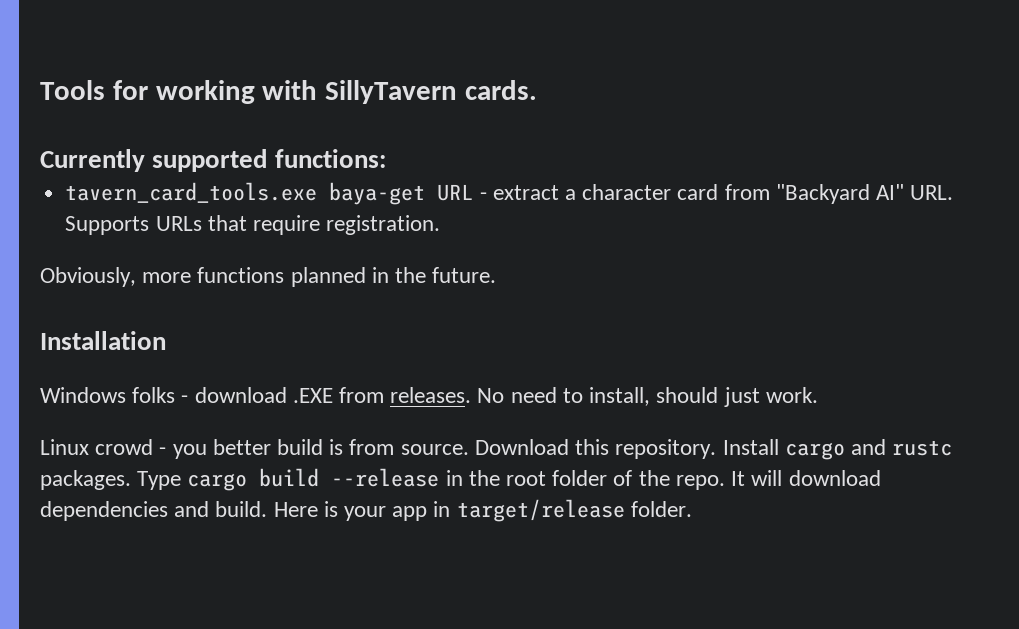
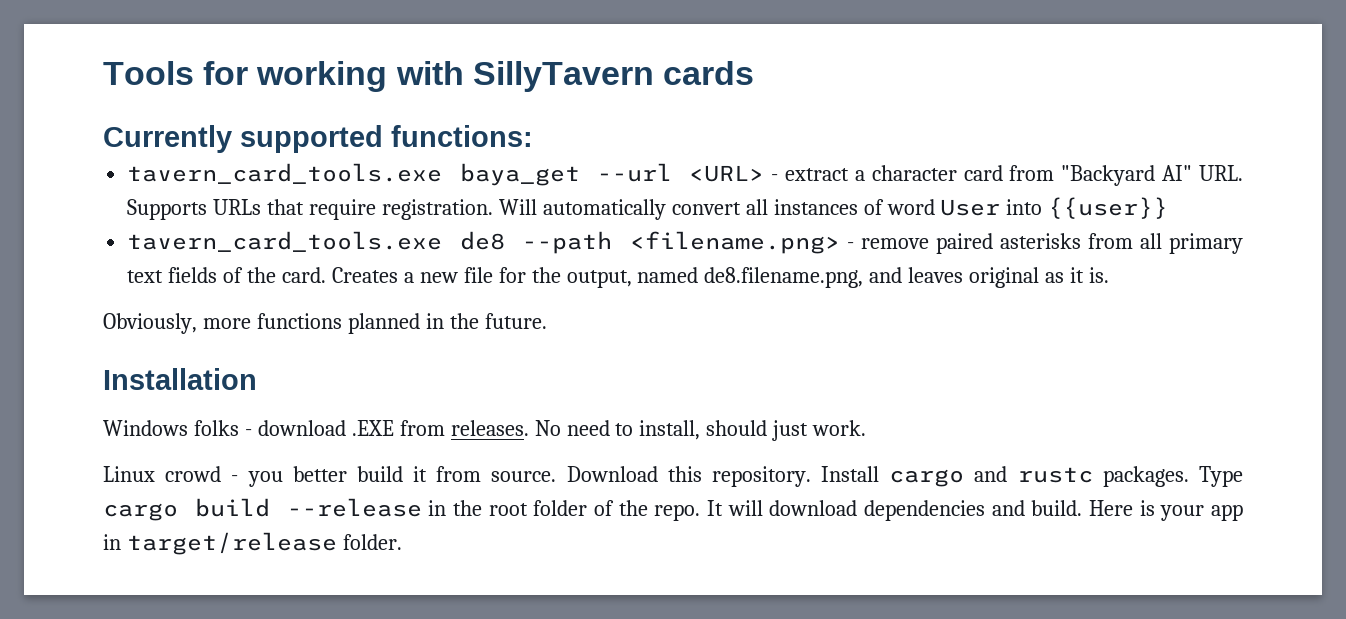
[465,80,538,100] cards. -> [662,61,754,85] cards
[329,182,474,205] baya-get URL -> [459,163,765,186] baya_get --url <URL>
(441, 225) none -> [498,197,1169,220] [127,231,1243,254] [127,267,1110,288] Will automatically convert all instances of word User into {{user}} // tavern_card_tools.exe de8 --path <filename.png> - remove paired asterisks from all primary text fields of the card. Creates a new file for the output, named de8.filename.png, and leaves original as it is.
[329,439,344,455] is -> [413,466,428,482] it

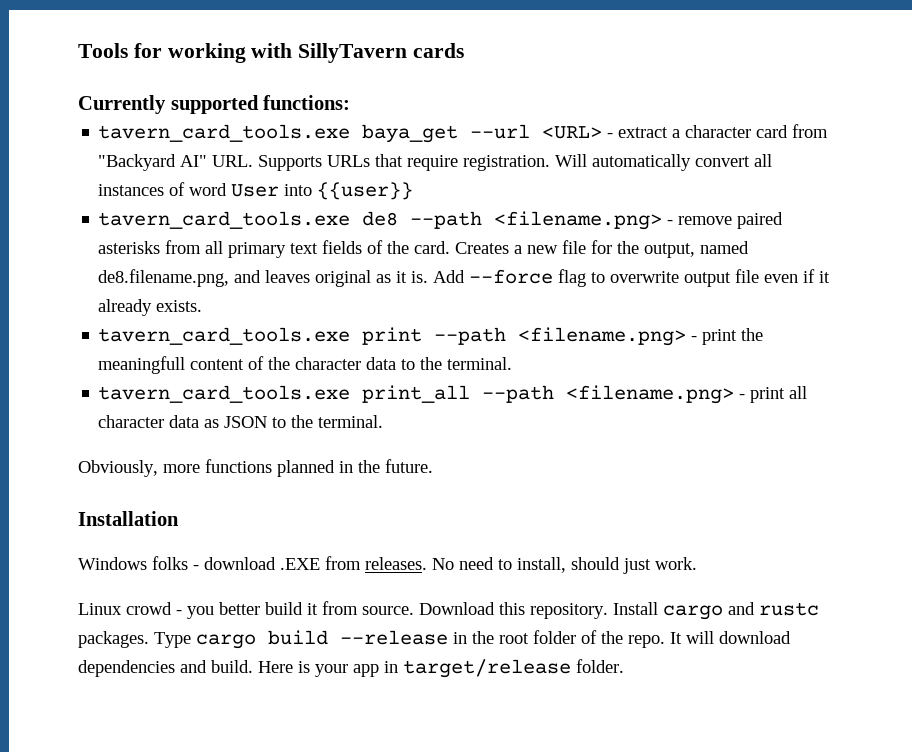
(1110, 275) none -> [433,269,831,287] [98,299,203,316] [98,327,764,346] [98,356,513,374] [98,385,808,404] [98,415,384,428] Add --force flag to overwrite output file even if it already exists. // tavern_card_tools.exe print --path <filename.png> - print the meaningfull content of the character data to the terminal. // tavern_card_tools.exe print_all --path <filename.png> - print all character data as JSON to the terminal.

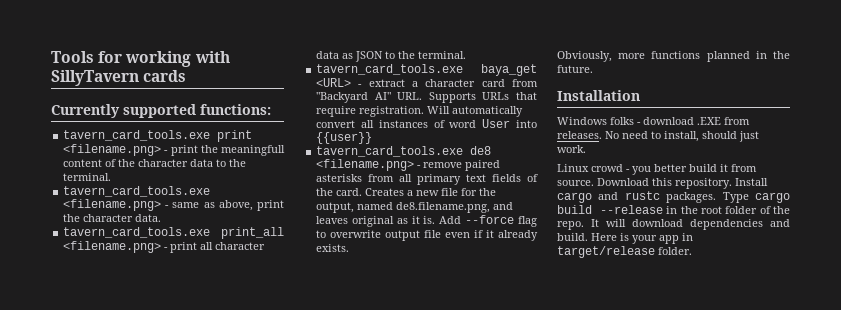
(351, 102) none -> [63,130,253,142] [63,144,285,156] [63,159,247,167] [63,173,112,181] [63,186,211,197] [63,199,284,211] [63,214,162,222] [63,227,284,239] [63,241,266,253] [316,51,467,62] // tavern_card_tools.exe print <filename.png> - print the meaningfull content of the character data to the terminal. // tavern_card_tools.exe <filename.png> - same as above, print the character data. // tavern_card_tools.exe print_all <filename.png> - print all character data as JSON to the terminal.
[470,124,531,139] --url -> (537, 70) none
[410,211,483,229] --path -> (492, 150) none
[98,327,764,346] [98,356,513,374] [98,385,808,404] [98,415,384,428] // tavern_card_tools.exe print --path <filename.png> - print the meaningfull content of the character data to the terminal. // tavern_card_tools.exe print_all --path <filename.png> - print all character data as JSON to the terminal. -> (350, 248) none

